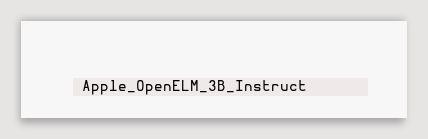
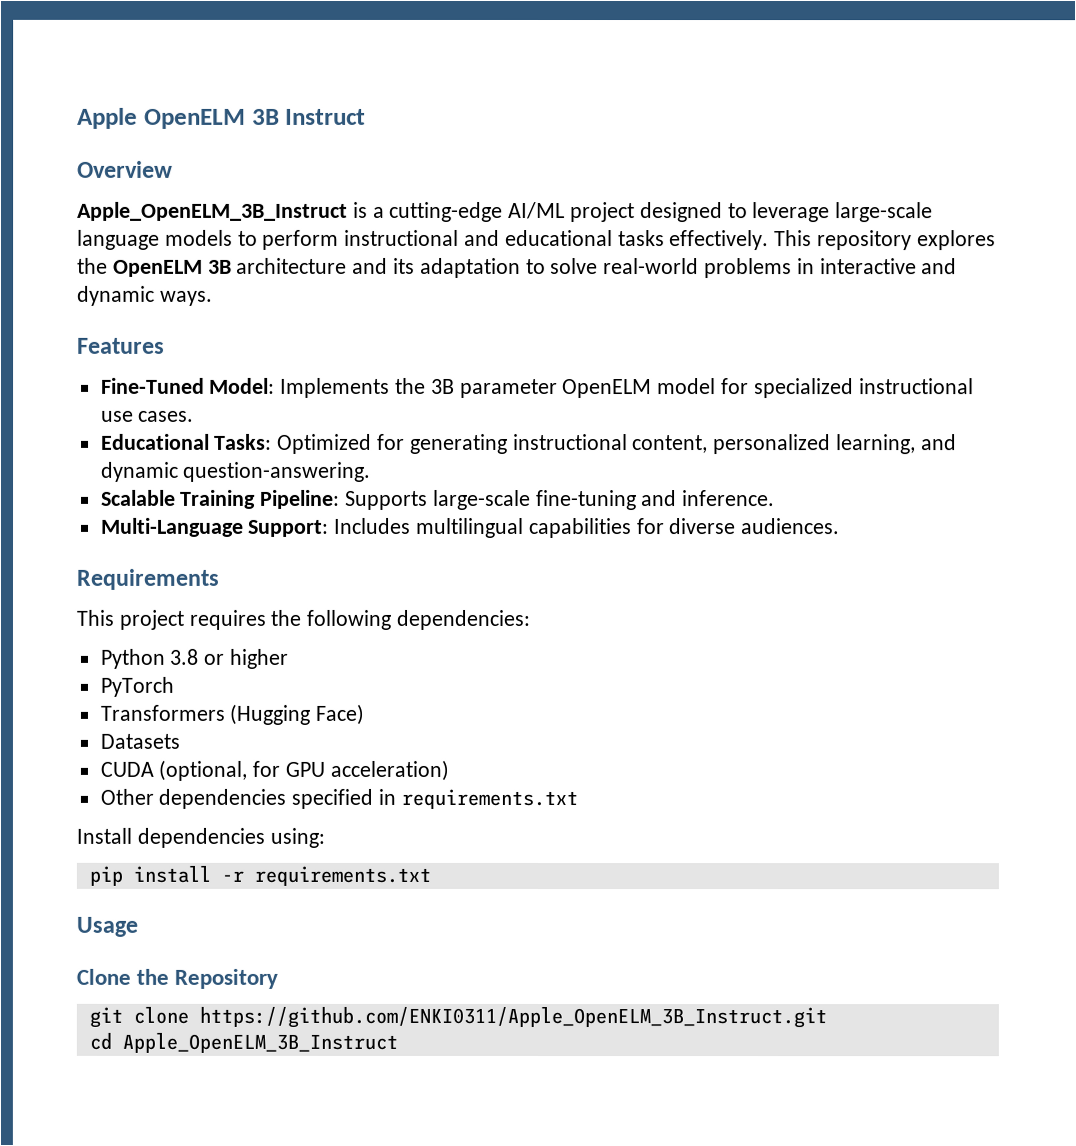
(81, 87) none -> [77,107,367,129] [77,160,173,178] [77,201,934,223] [77,229,996,251] [77,257,958,279] [77,285,213,306] [77,337,165,354] [100,377,974,399] [100,410,195,422] [100,433,957,455] [100,461,372,482] [100,489,776,511] [100,517,841,539] [76,568,220,590] [76,609,531,630] [99,648,289,669] [99,676,174,697] [99,703,365,725] [99,733,180,749] [99,759,449,781] [99,788,578,810] [76,827,325,848] [88,865,431,886] [76,916,138,937] [76,968,279,989] [88,1006,827,1029] [88,1032,112,1050] Apple OpenELM 3B Instruct // Overview // Apple_OpenELM_3B_Instruct is a cutting-edge AI/ML project designed to leverage large-scale language models to perform instructional and educational tasks effectively. This repository explores the OpenELM 3B architecture and its adaptation to solve real-world problems in interactive and dynamic ways. // Features // Fine-Tuned Model: Implements the 3B parameter OpenELM model for specialized instructional use cases. // Educational Tasks: Optimized for generating instructional content, personalized learning, and dynamic question-answering. // Scalable Training Pipeline: Supports large-scale fine-tuning and inference. // Multi-Language Support: Includes multilingual capabilities for diverse audiences. // Requirements // This project requires the following dependencies: // Python 3.8 or higher // PyTorch // Transformers (Hugging Face) // Datasets // CUDA (optional, for GPU acceleration) // Other dependencies specified in requirements.txt // Install dependencies using: // pip install -r requirements.txt // Usage // Clone the Repository // git clone https://github.com/ENKI0311/Apple_OpenELM_3B_Instruct.git // cd

